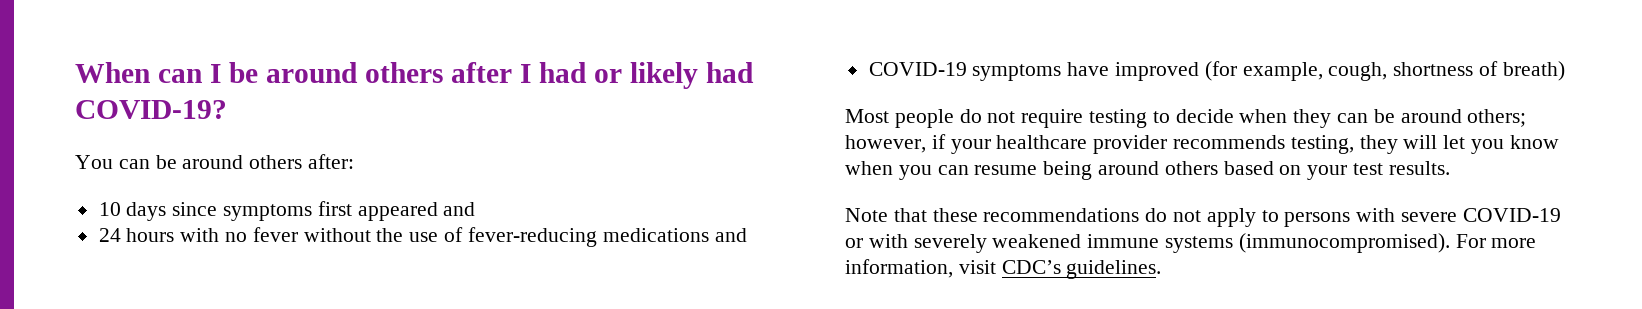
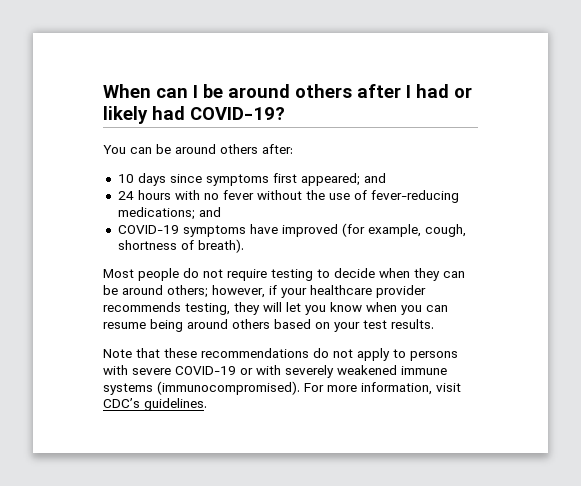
[357,202,438,221] appeared -> [300,173,360,186] appeared;
[602,228,709,242] medications -> [117,207,195,220] medications;
[1502,61,1565,81] breath) -> [197,239,244,253] breath).

